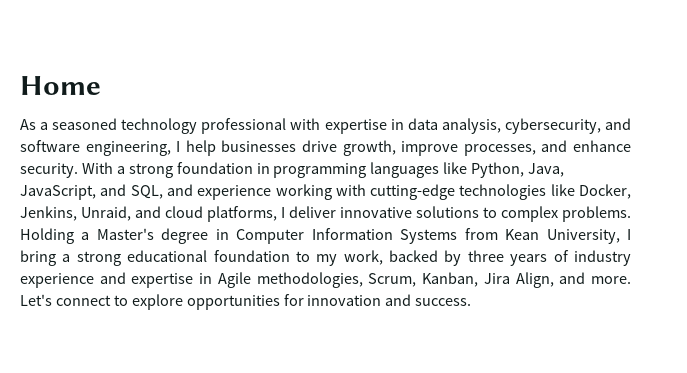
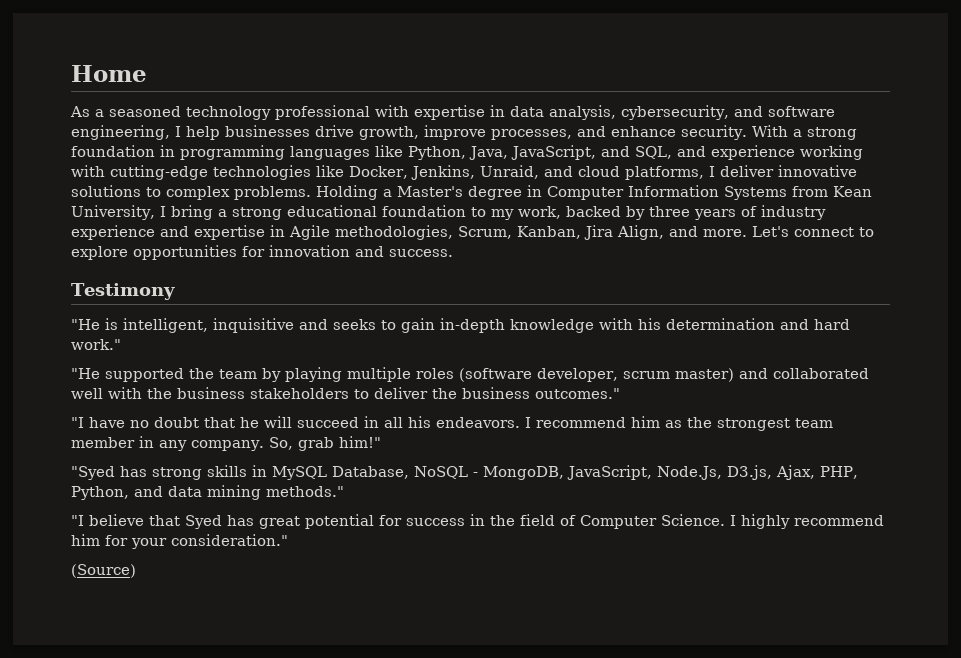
(472, 302) none -> [71,283,175,300] [71,318,850,333] [71,339,121,350] [71,367,869,382] [71,387,620,399] [71,416,833,431] [71,436,381,451] [71,465,858,480] [71,485,344,500] [71,514,884,529] [71,534,288,549] [71,564,136,578] // Testimony // "He is intelligent, inquisitive and seeks to gain in-depth knowledge with his determination and hard work." // "He supported the team by playing multiple roles (software developer, scrum master) and collaborated well with the business stakeholders to deliver the business outcomes." // "I have no doubt that he will succeed in all his endeavors. I recommend him as the strongest team member in any company. So, grab him!" // "Syed has strong skills in MySQL Database, NoSQL - MongoDB, JavaScript, Node.Js, D3.js, Ajax, PHP, Python, and data mining methods." // "I believe that Syed has great potential for success in the field of Computer Science. I highly recommend him for your consideration." // (Source)

